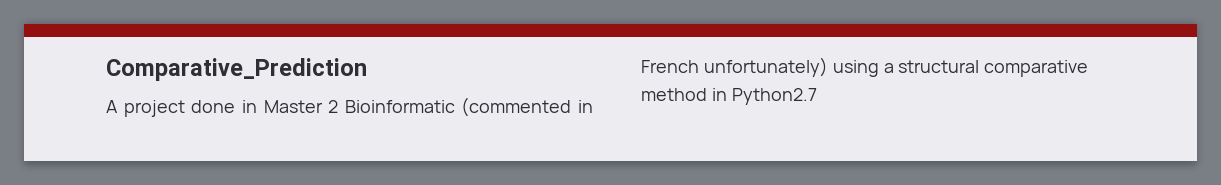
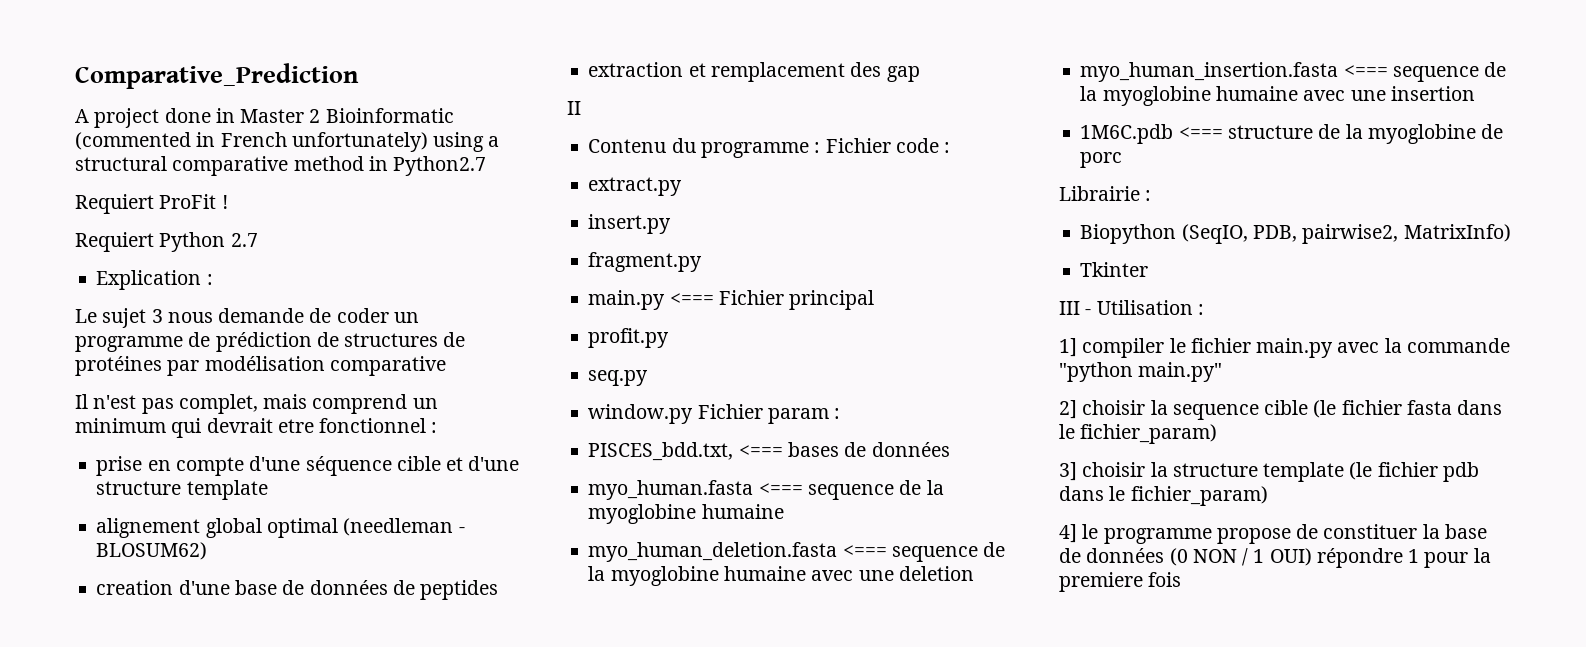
(817, 96) none -> [75,194,228,214] [75,232,258,252] [96,270,213,290] [75,308,419,328] [75,332,466,352] [75,356,446,376] [75,394,438,414] [75,418,438,438] [96,456,520,476] [96,480,268,500] [96,518,465,538] [96,542,208,560] [96,580,499,600] [588,62,920,82] [567,101,581,115] [588,138,951,158] [588,177,683,196] [588,214,672,234] [588,252,703,272] [588,290,875,310] [588,328,670,348] [588,370,649,386] [588,404,841,424] [588,442,950,461] [588,480,944,500] [588,504,784,524] [588,542,1006,562] [588,566,974,586] [1080,62,1507,82] [1080,86,1475,106] [1080,124,1504,144] [1080,152,1123,168] [1059,186,1152,201] [1080,224,1511,244] [1080,262,1149,277] [1059,300,1204,315] [1059,338,1510,358] [1059,362,1223,382] [1059,400,1503,420] [1059,424,1218,444] [1059,462,1479,482] [1059,486,1268,506] [1059,524,1487,544] [1059,548,1491,568] [1059,572,1182,592] // Requiert ProFit ! // Requiert Python 2.7 // Explication : // Le sujet 3 nous demande de coder un programme de prédiction de structures de protéines par modélisation comparative // Il n'est pas complet, mais comprend un minimum qui devrait etre fonctionnel : // prise en compte d'une séquence cible et d'une structure template // alignement global optimal (needleman - BLOSUM62) // creation d'une base de données de peptides // extraction et remplacement des gap // II // Contenu du programme : Fichier code : // extract.py // insert.py // fragment.py // main.py <=== Fichier principal // profit.py // seq.py // window.py Fichier param : // PISCES_bdd.txt, <=== bases de données // myo_human.fasta <=== sequence de la myoglobine humaine // myo_human_deletion.fasta <=== sequence de la myoglobine humaine avec une deletion // myo_human_insertion.fasta <=== sequence de la myoglobine humaine avec une insertion // 1M6C.pdb <=== structure de la myoglobine de porc // Librairie : // Biopython (SeqIO, PDB, pairwise2, MatrixInfo) // Tkinter // III - Utilisation : // 1] compiler le fichier main.py avec la commande "python main.py" // 2] choisir la sequence cible (le fichier fasta dans le fichier_param) // 3] choisir la structure template (le fichier pdb dans le fichier_param) // 4] le programme propose de constituer la base de données (0 NON / 1 OUI) répondre 1 pour la premiere fois

